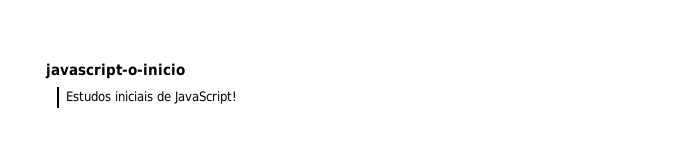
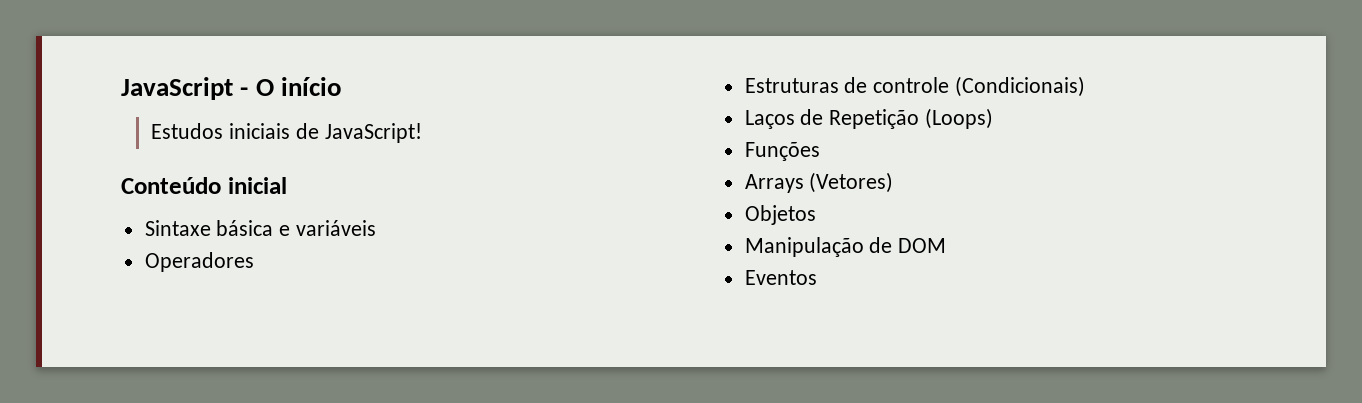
[45,63,185,79] javascript-o-inicio -> [121,77,342,100] JavaScript - O início
(238, 97) none -> [121,177,287,194] [144,220,377,236] [144,252,254,272] [744,76,1086,97] [744,108,994,129] [744,142,820,161] [744,172,894,193] [744,205,816,225] [744,237,947,257] [744,270,817,285] // Conteúdo inicial // Sintaxe básica e variáveis // Operadores // Estruturas de controle (Condicionais) // Laços de Repetição (Loops) // Funções // Arrays (Vetores) // Objetos // Manipulação de DOM // Eventos

